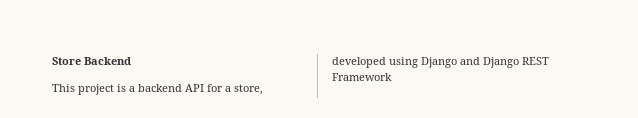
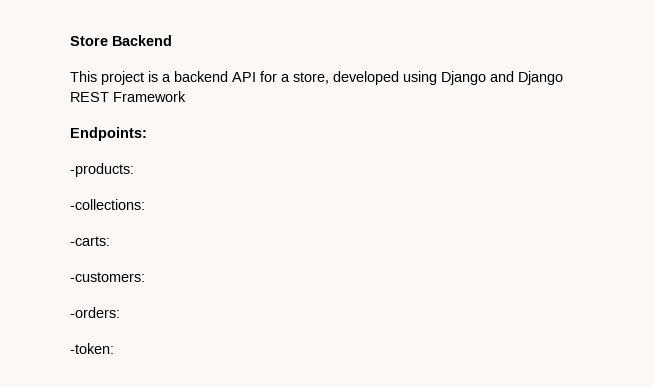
(392, 77) none -> [70,127,147,141] [70,163,134,177] [70,199,145,210] [70,236,110,246] [70,272,145,282] [70,307,120,318] [70,343,114,354] // Endpoints: // -products: // -collections: // -carts: // -customers: // -orders: // -token:

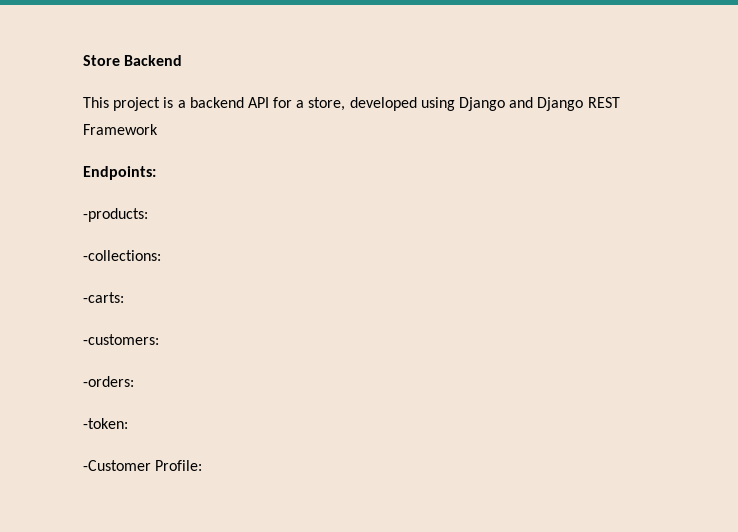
(114, 348) none -> [83,460,203,471] // -Customer Profile:

